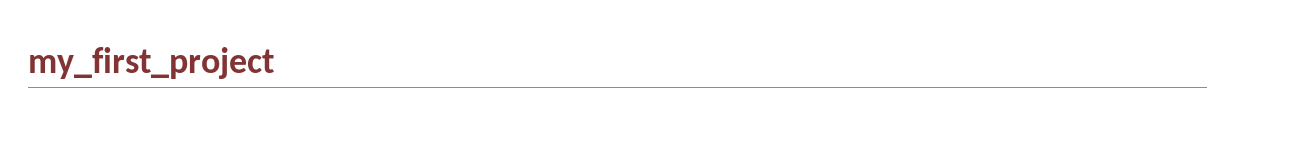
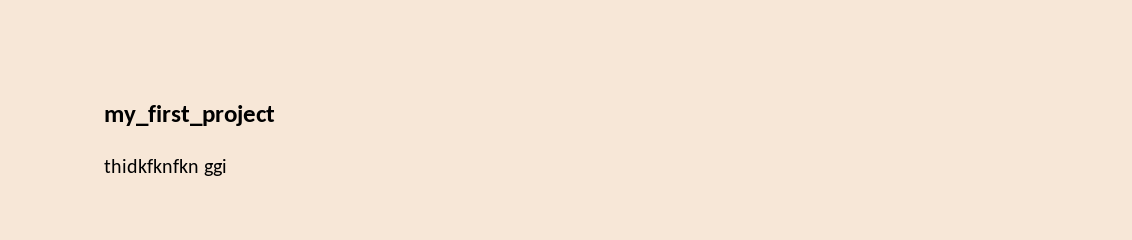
(274, 63) none -> [104,159,228,176] // thidkfknfkn ggi

